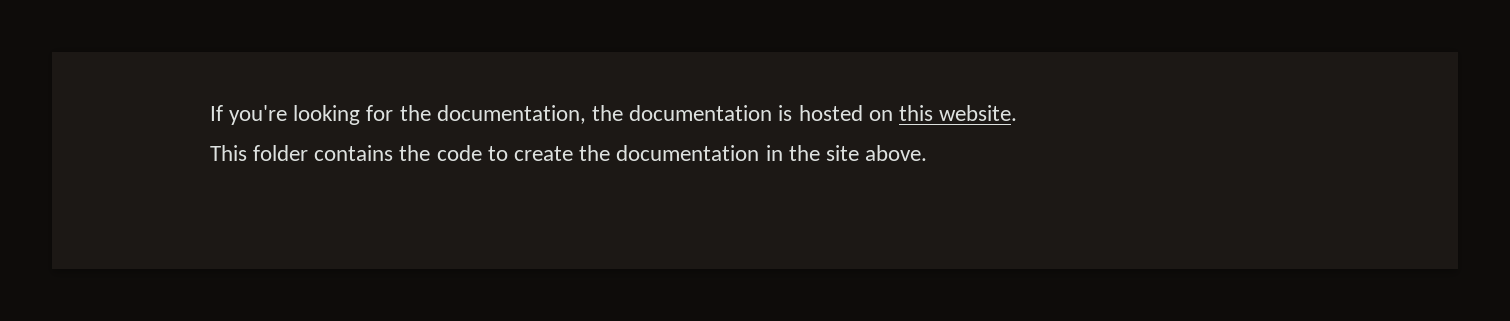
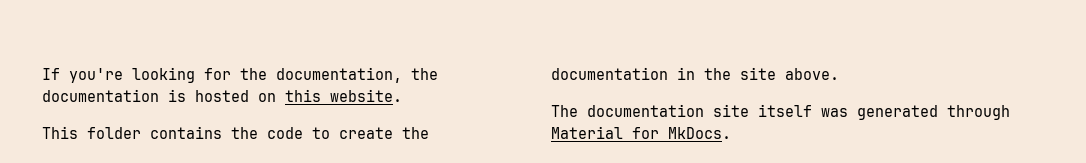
(928, 153) none -> [551,104,1010,120] [551,126,731,139] // The documentation site itself was generated through Material for MkDocs.

